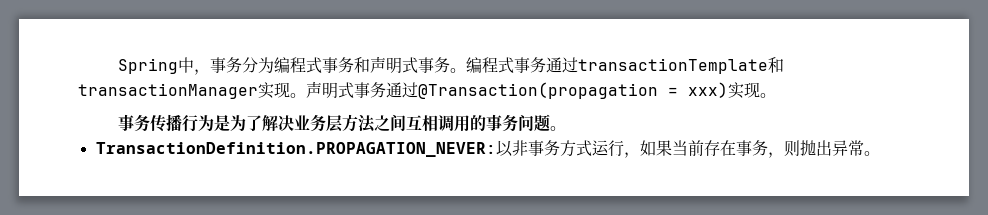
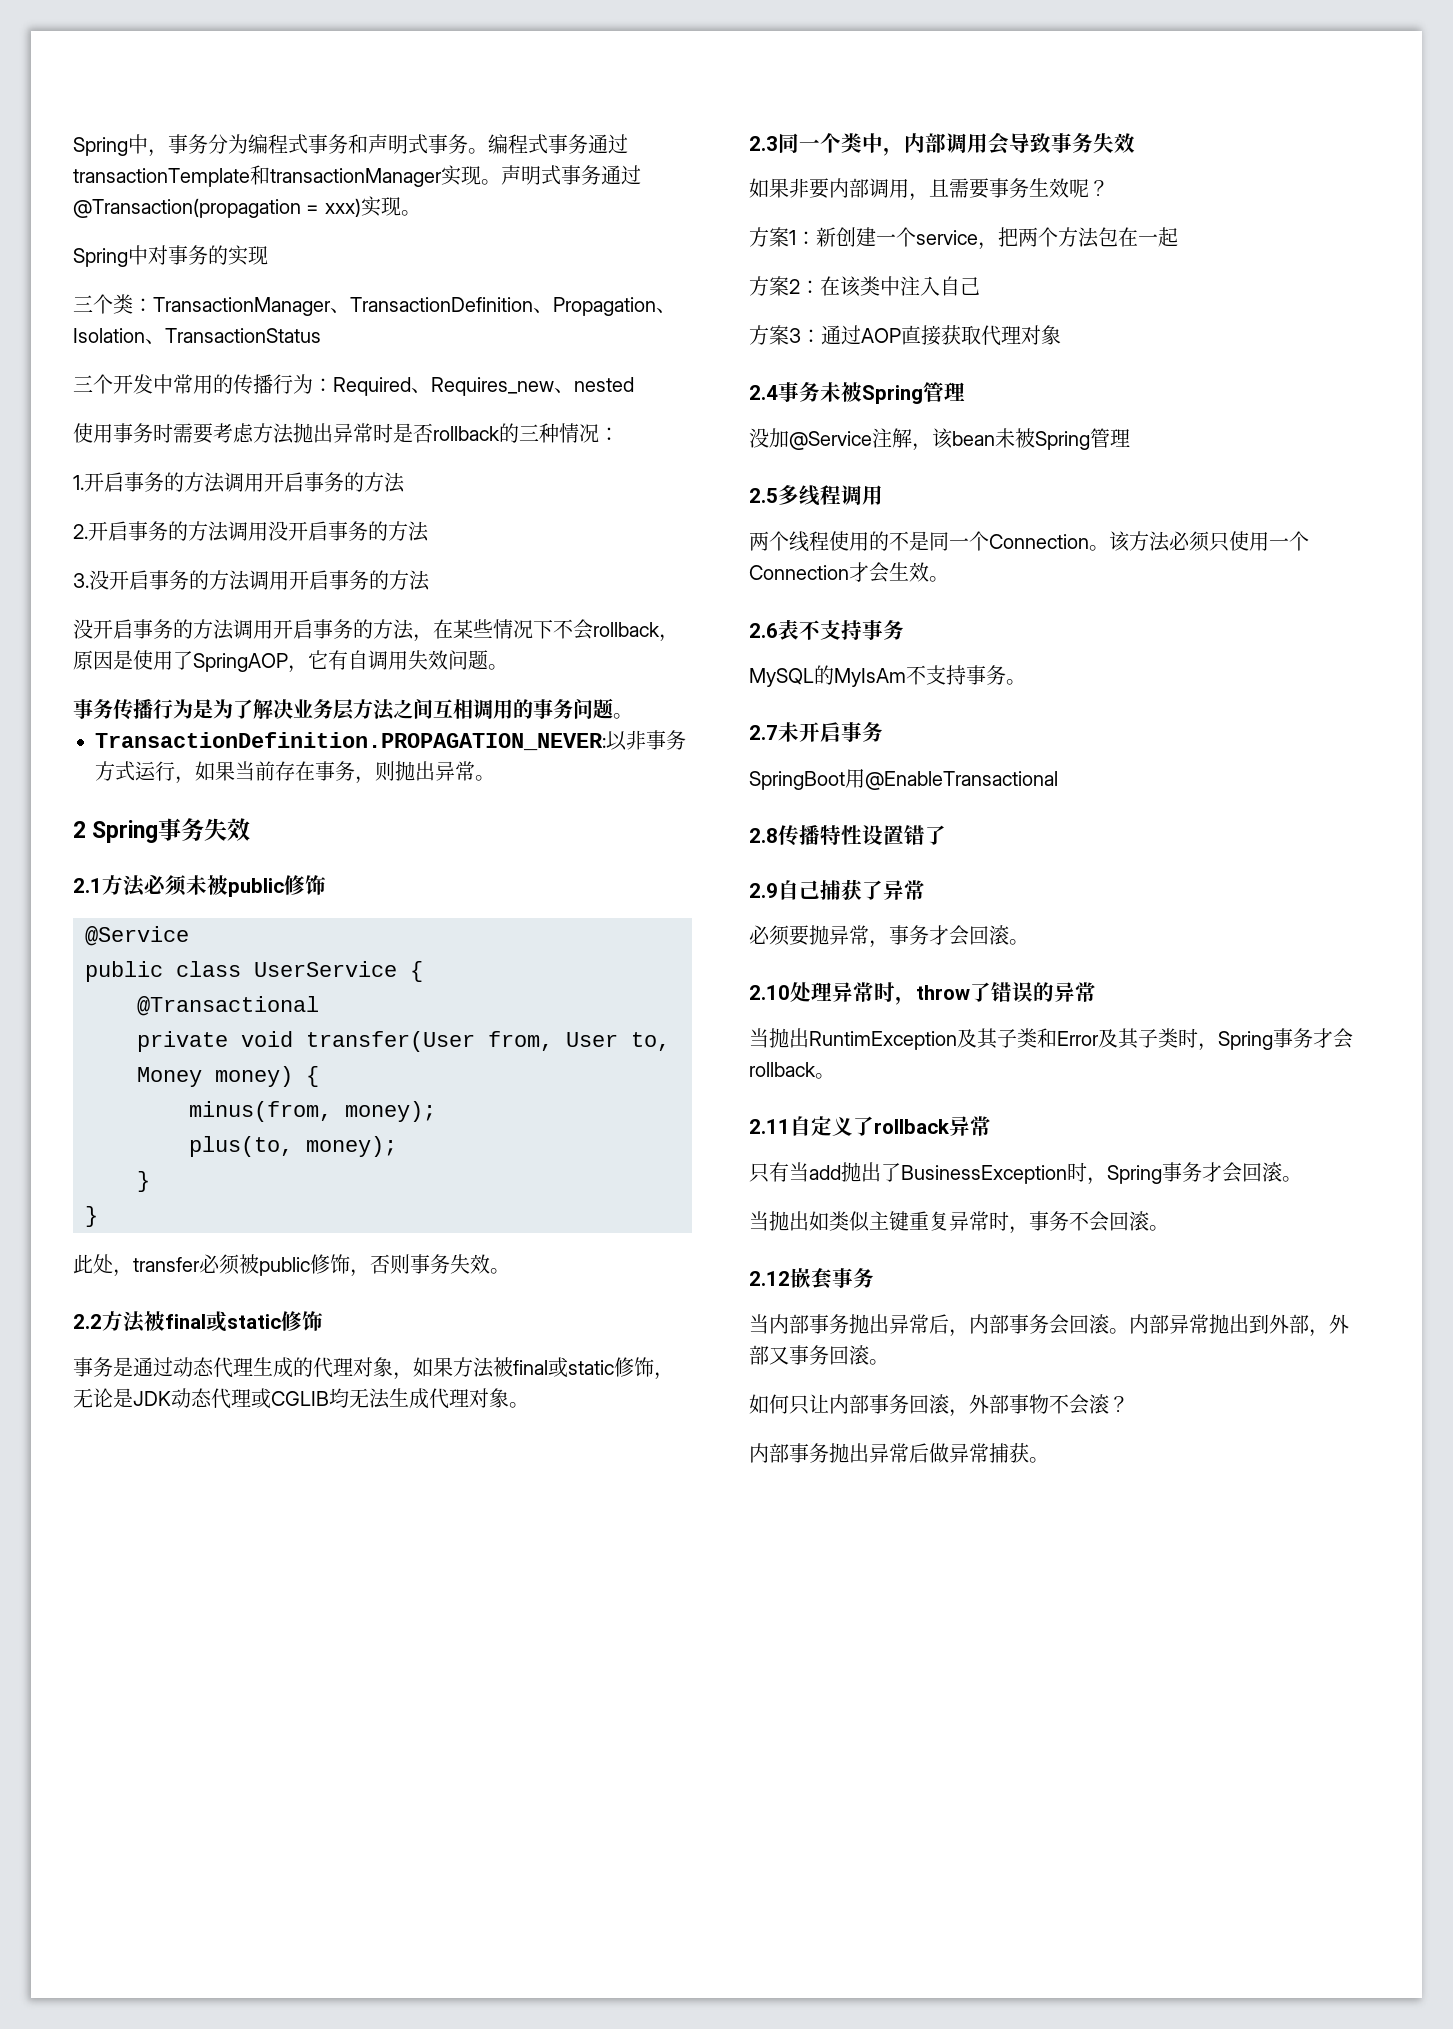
(776, 95) none -> [73,245,268,267] [73,294,676,316] [73,328,321,344] [73,374,634,396] [73,423,619,444] [73,472,405,493] [73,521,429,542] [73,570,430,591] [73,619,679,642] [73,650,508,673] // Spring中对事务的实现 // 三个类：TransactionManager、TransactionDefinition、Propagation、Isolation、TransactionStatus // 三个开发中常用的传播行为：Required、Requires_new、nested // 使用事务时需要考虑方法抛出异常时是否rollback的三种情况： // 1.开启事务的方法调用开启事务的方法 // 2.开启事务的方法调用没开启事务的方法 // 3.没开启事务的方法调用开启事务的方法 // 没开启事务的方法调用开启事务的方法，在某些情况下不会rollback，原因是使用了SpringAOP，它有自调用失效问题。
(880, 153) none -> [73,818,251,843] [73,875,326,897] [85,926,189,946] [85,961,423,982] [137,996,319,1016] [137,1031,670,1052] [137,1066,319,1087] [189,1101,436,1122] [189,1136,397,1157] [137,1171,150,1192] [85,1206,98,1227] [73,1254,510,1277] [73,1311,323,1333] [73,1357,674,1380] [73,1388,529,1409] [749,132,1135,156] [749,178,1109,201] [749,227,1178,250] [749,276,980,297] [749,325,1061,346] [749,382,965,404] [749,428,1130,451] [749,485,883,506] [749,531,1309,552] [749,562,949,583] [749,619,904,640] [749,665,1026,687] [749,722,883,742] [749,769,1058,790] [749,825,946,846] [749,879,925,900] [749,925,1029,948] [749,982,1096,1005] [749,1028,1353,1051] [749,1062,835,1079] [749,1116,991,1136] [749,1162,1302,1185] [749,1211,1169,1234] [749,1268,874,1289] [749,1314,1349,1337] [749,1345,889,1365] [749,1394,1129,1417] [749,1443,1049,1463] // 2 Spring事务失效 // 2.1方法必须未被public修饰 // @Service // public class UserService { // @Transactional // private void transfer(User from, User to, Money money) { // minus(from, money); // plus(to, money); // } // } // 此处，transfer必须被public修饰，否则事务失效。 // 2.2方法被final或static修饰 // 事务是通过动态代理生成的代理对象，如果方法被final或static修饰，无论是JDK动态代理或CGLIB均无法生成代理对象。 // 2.3同一个类中，内部调用会导致事务失效 // 如果非要内部调用，且需要事务生效呢？ // 方案1：新创建一个service，把两个方法包在一起 // 方案2：在该类中注入自己 // 方案3：通过AOP直接获取代理对象 // 2.4事务未被Spring管理 // 没加@Service注解，该bean未被Spring管理 // 2.5多线程调用 // 两个线程使用的不是同一个Connection。该方法必须只使用一个Connection才会生效。 // 2.6表不支持事务 // MySQL的MyIsAm不支持事务。 // 2.7未开启事务 // SpringBoot用@EnableTransactional // 2.8传播特性设置错了 // 2.9自己捕获了异常 // 必须要抛异常，事务才会回滚。 // 2.10处理异常时，throw了错误的异常 // 当抛出RuntimException及其子类和Error及其子类时，Spring事务才会rollback。 // 2.11自定义了rollback异常 // 只有当add抛出了BusinessException时，Spring事务才会回滚。 // 当抛出如类似主键重复异常时，事务不会回滚。 // 2.12嵌套事务 // 当内部事务抛出异常后，内部事务会回滚。内部异常抛出到外部，外部又事务回滚。 // 如何只让内部事务回滚，外部事物不会滚？ // 内部事务抛出异常后做异常捕获。

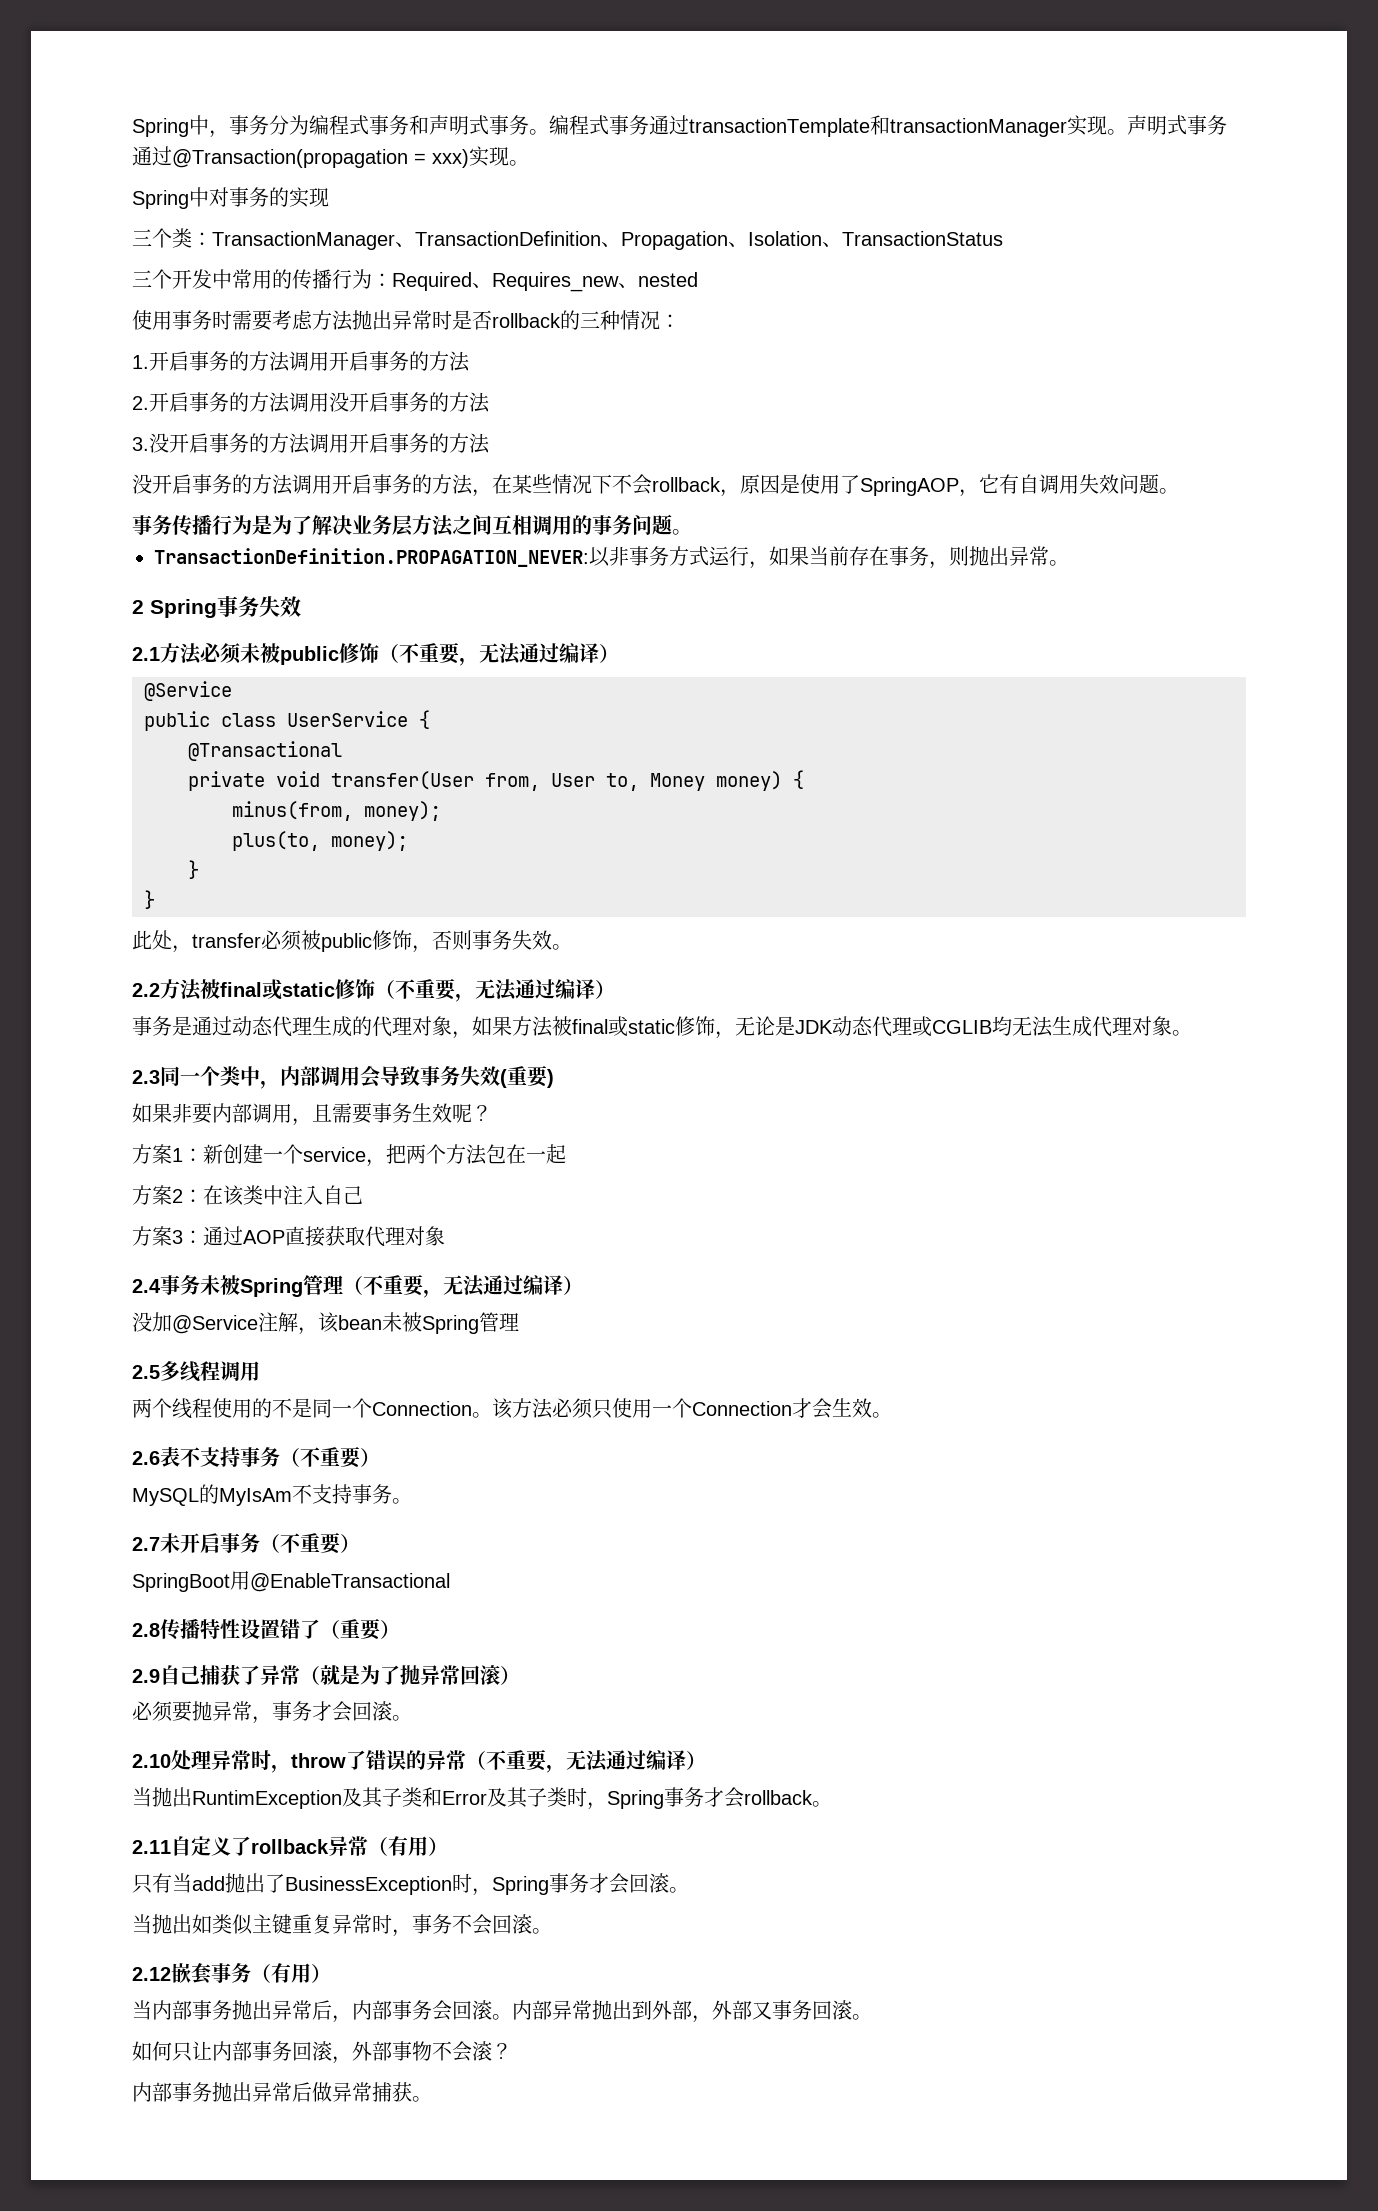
(326, 885) none -> [379,643,619,666] （不重要，无法通过编译）
(323, 1321) none -> [375,979,615,1002] （不重要，无法通过编译）
(1135, 143) none -> [500,1066,554,1088] (重要)
(965, 391) none -> [343,1275,583,1298] （不重要，无法通过编译）
(904, 630) none -> [280,1447,380,1468] （不重要）
(883, 732) none -> [260,1533,360,1554] （不重要）
(946, 835) none -> [320,1619,400,1640] （重要）
(925, 890) none -> [300,1665,520,1685] （就是为了抛异常回滚）
(1096, 992) none -> [466,1750,706,1773] （不重要，无法通过编译）
(991, 1126) none -> [368,1836,448,1856] （有用）
(874, 1278) none -> [251,1963,331,1983] （有用）

